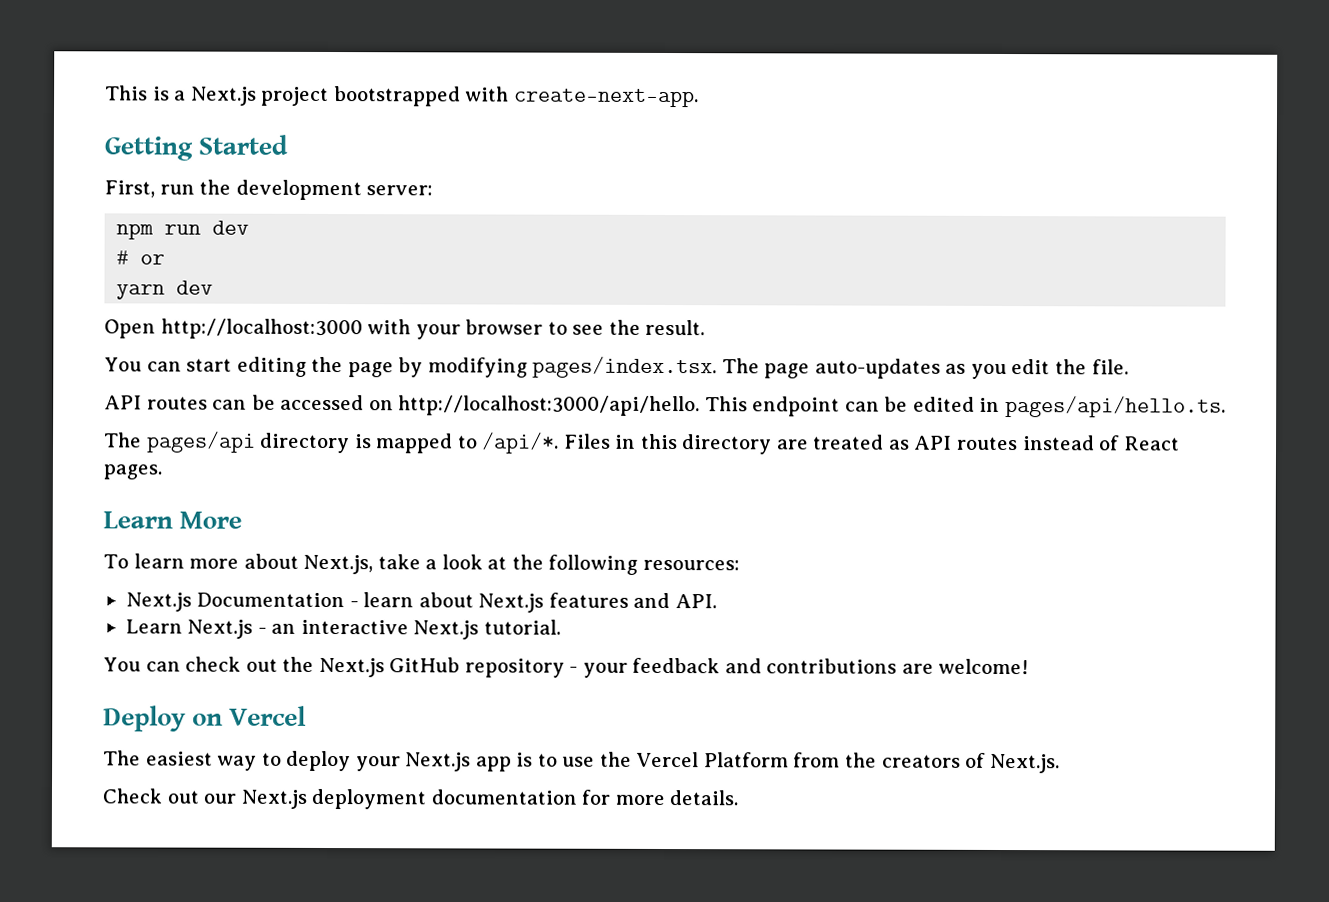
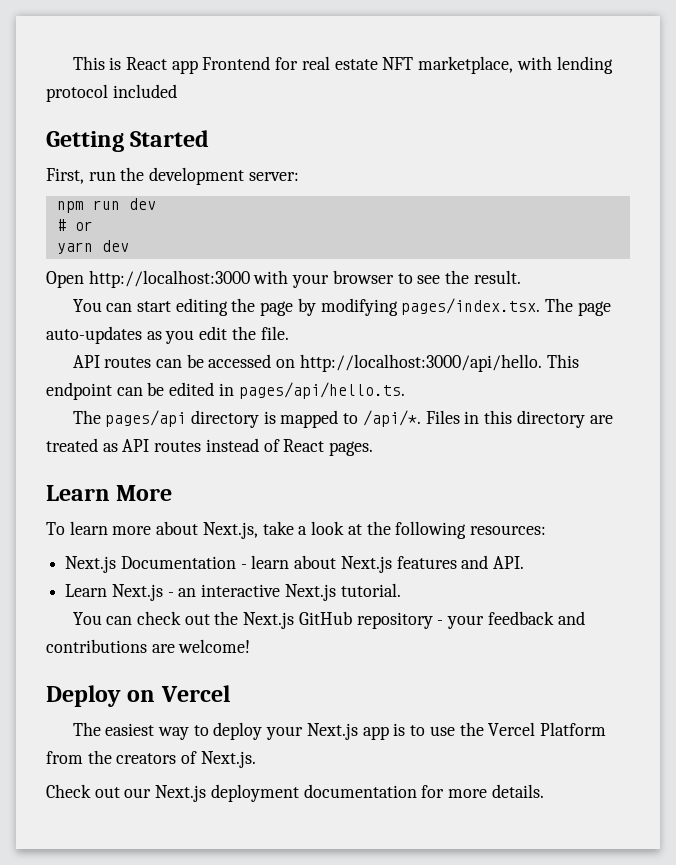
[174,86,699,108] a Next.js project bootstrapped with create-next-app. -> [125,56,613,74] [46,84,177,102] React app Frontend for real estate NFT marketplace, with lending protocol included

